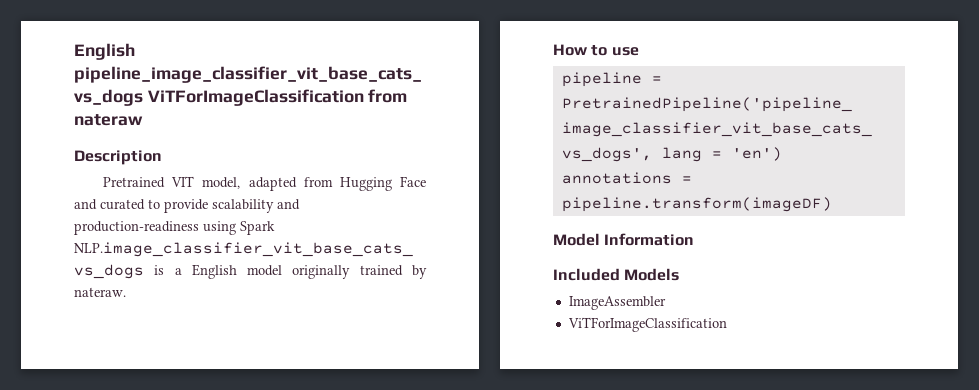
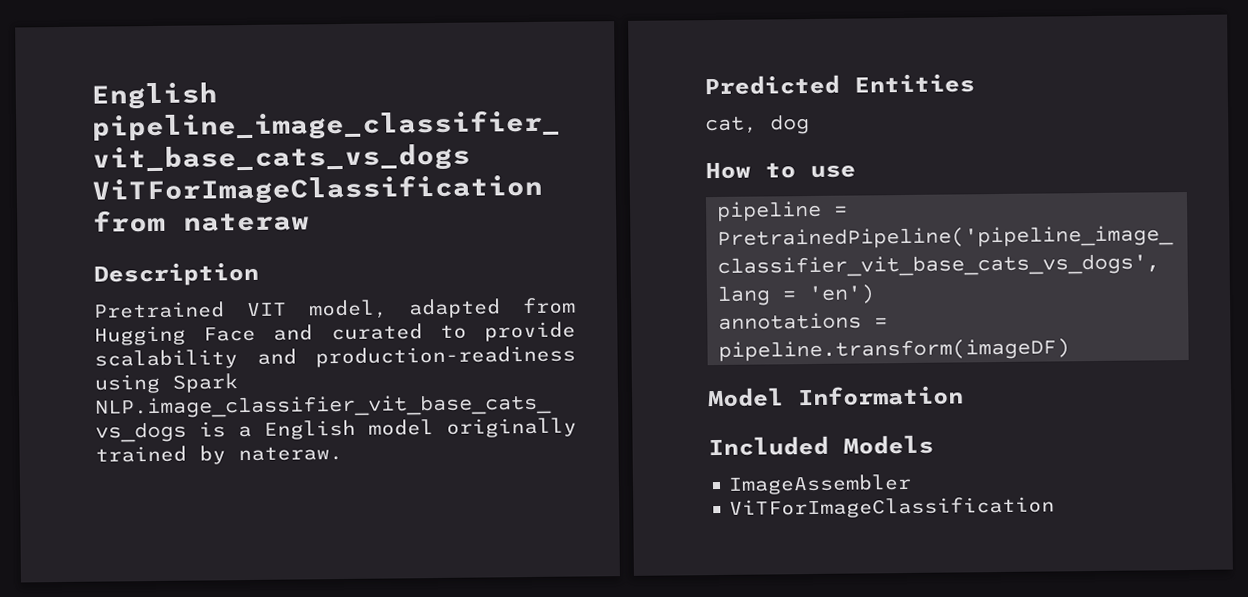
(126, 292) none -> [704,73,975,96] [705,114,810,135] // Predicted Entities // cat, dog

